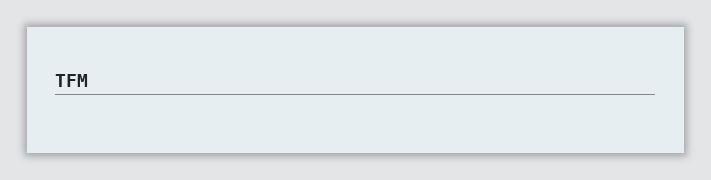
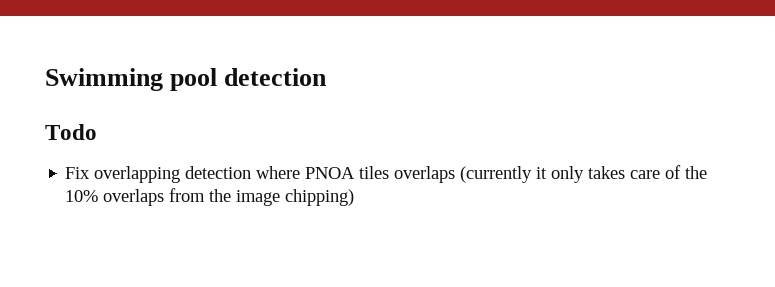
[55,74,88,87] TFM -> [45,68,328,91] [45,124,97,140] [65,165,708,183] [65,188,355,206] Swimming pool detection // Todo // Fix overlapping detection where PNOA tiles overlaps (currently it only takes care of the 10% overlaps from the image chipping)

